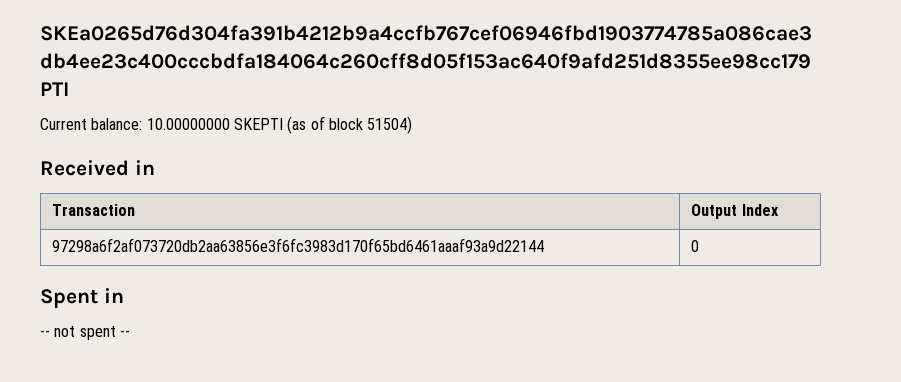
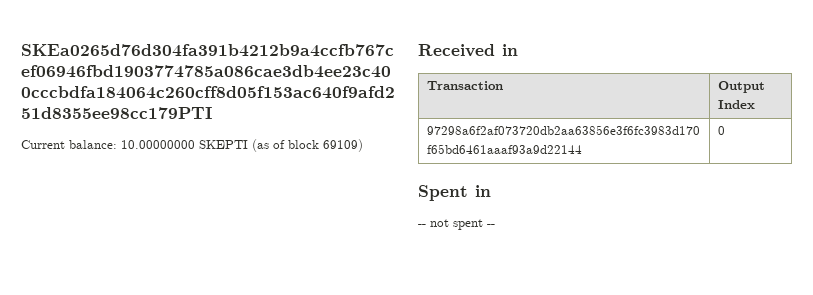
[367,116,413,134] 51504) -> [323,139,363,152] 69109)

